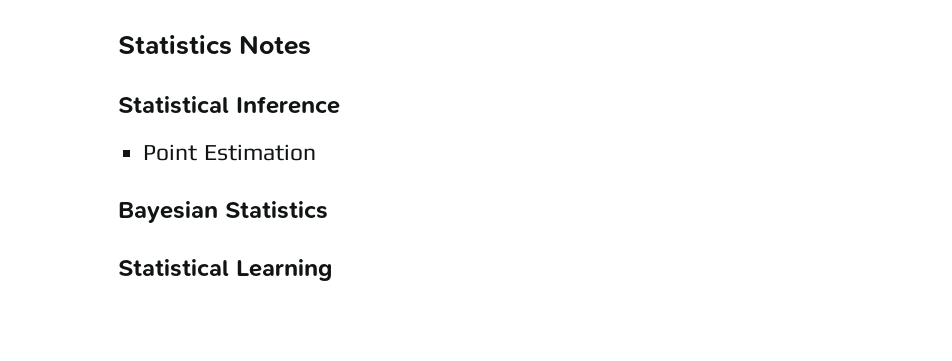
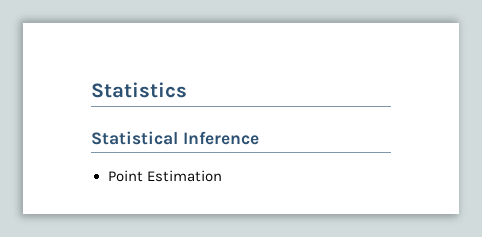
[118,35,312,55] Statistics Notes -> [91,82,187,98] Statistics
[118,201,328,223] [118,259,332,281] // Bayesian Statistics // Statistical Learning -> (222, 176) none

